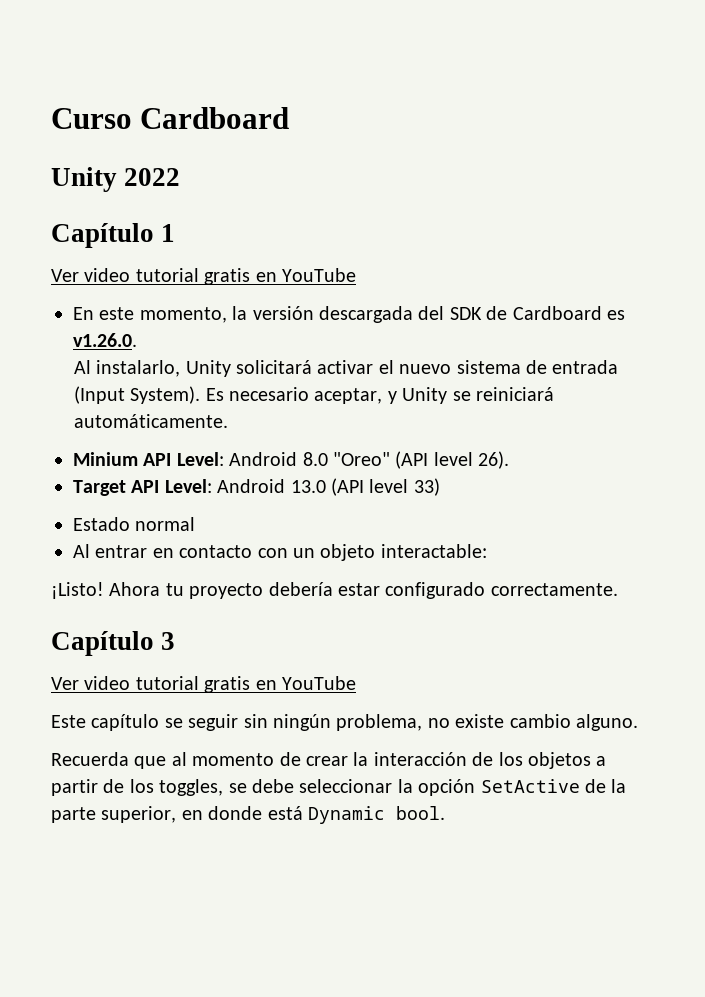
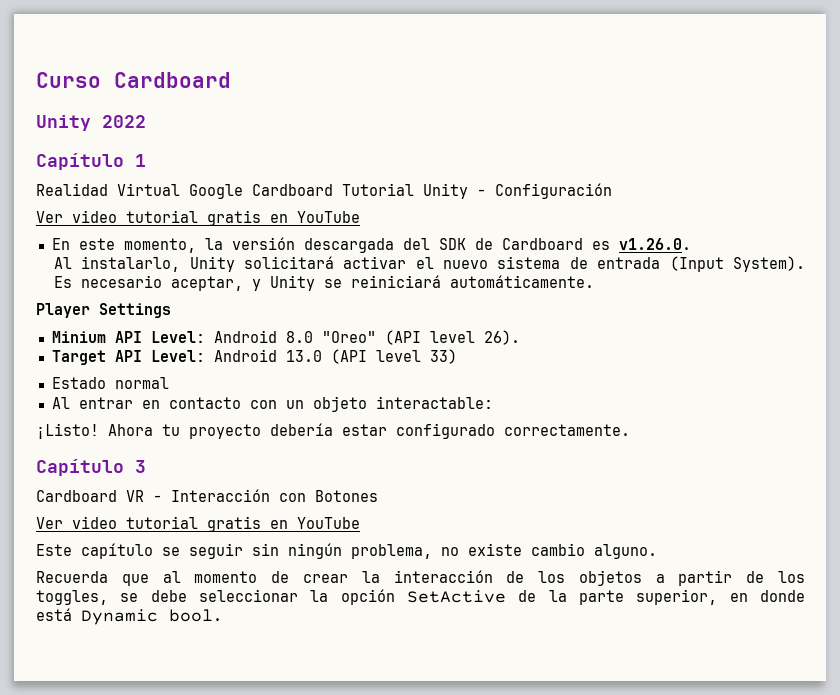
(176, 233) none -> [36,183,612,199] // Realidad Virtual Google Cardboard Tutorial Unity - Configuración
(228, 421) none -> [36,303,171,318] // Player Settings
(176, 641) none -> [36,489,378,502] // Cardboard VR - Interacción con Botones

